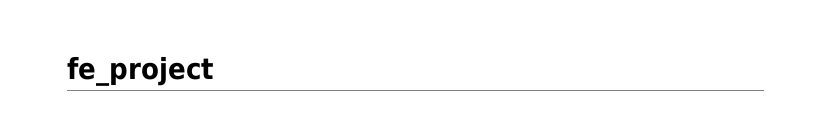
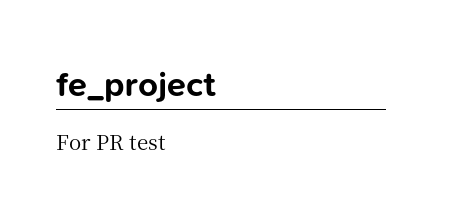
(213, 71) none -> [56,135,167,150] // For PR test

